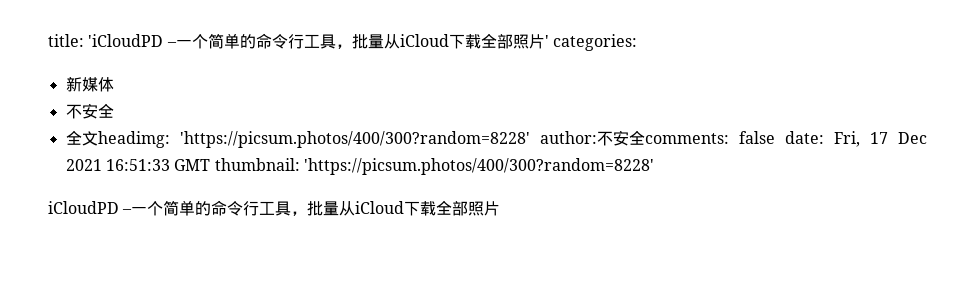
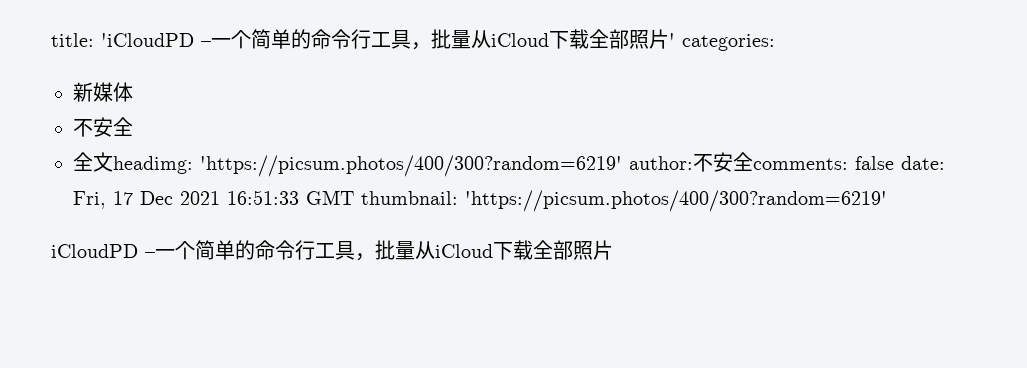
[179,131,530,148] 'https://picsum.photos/400/300?random=8228' -> [200,155,622,177] 'https://picsum.photos/400/300?random=6219'
[303,158,654,175] 'https://picsum.photos/400/300?random=8228' -> [465,190,887,212] 'https://picsum.photos/400/300?random=6219'

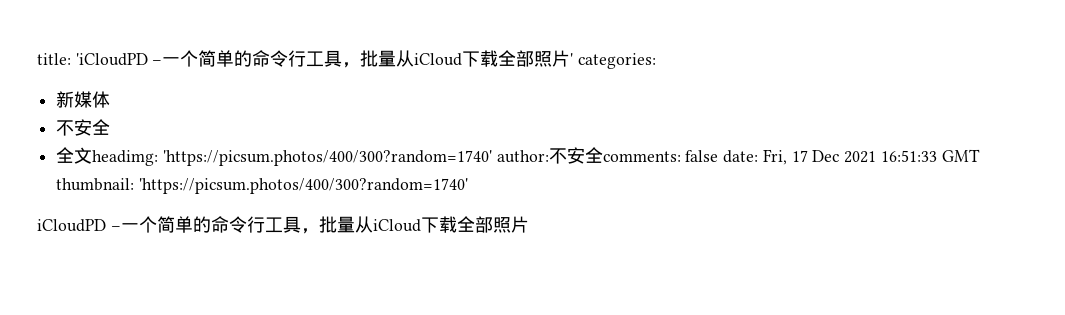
[200,155,622,177] 'https://picsum.photos/400/300?random=6219' -> [162,150,492,166] 'https://picsum.photos/400/300?random=1740'
[465,190,887,212] 'https://picsum.photos/400/300?random=6219' -> [138,178,468,194] 'https://picsum.photos/400/300?random=1740'

